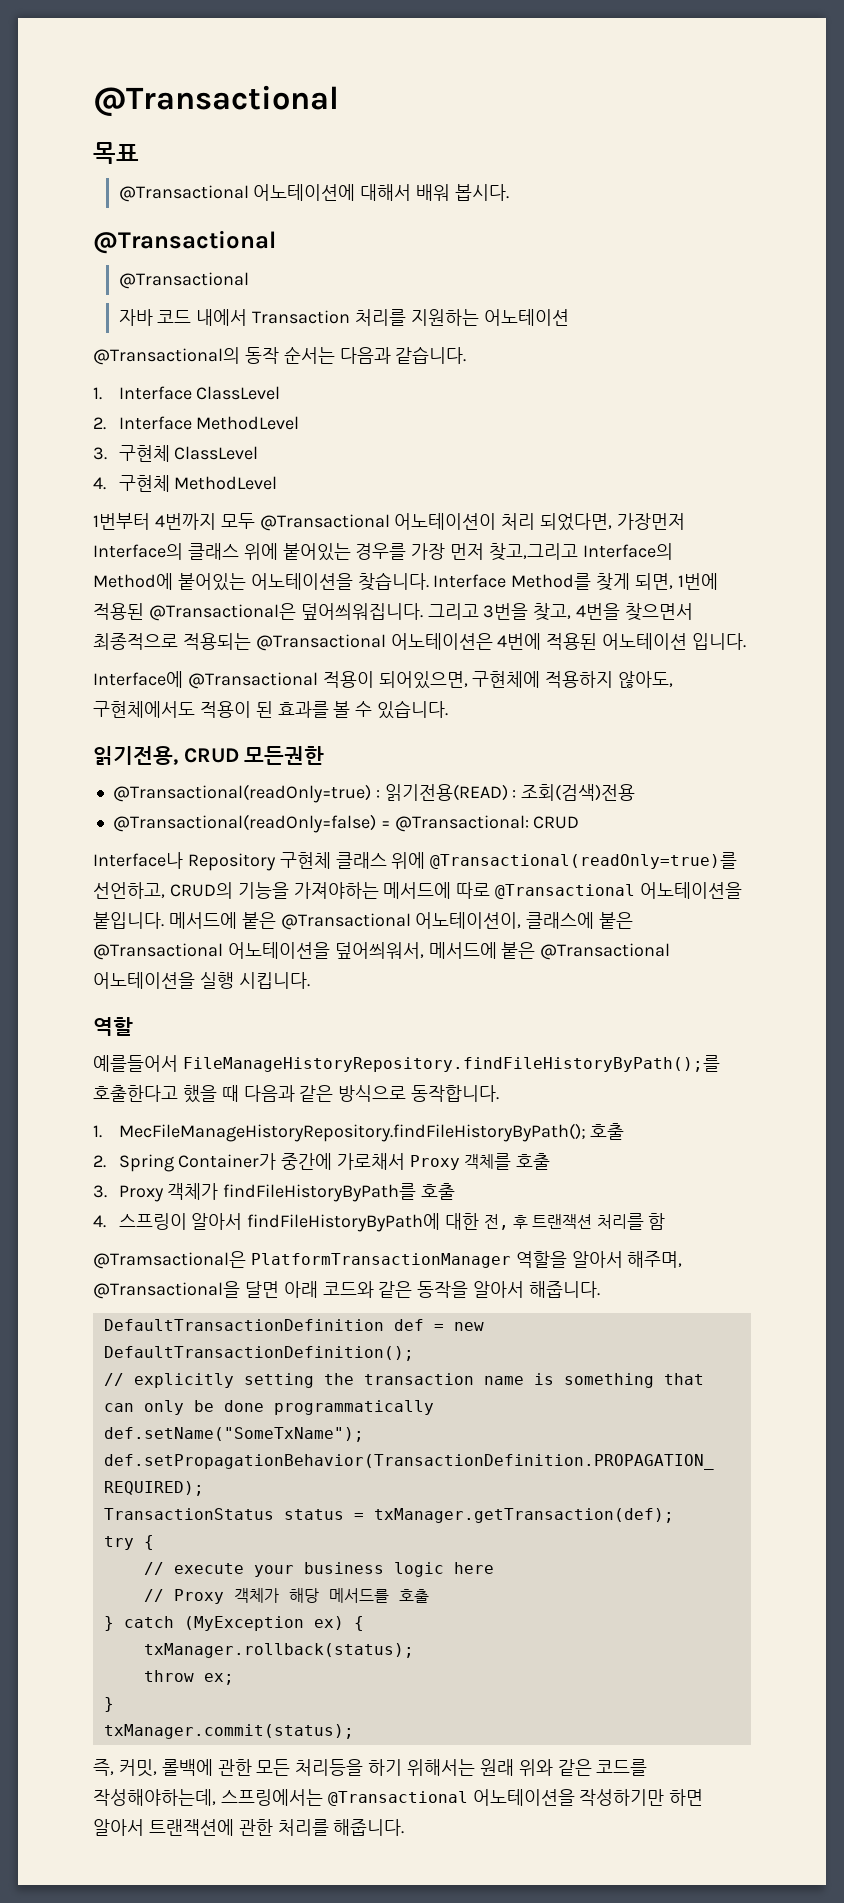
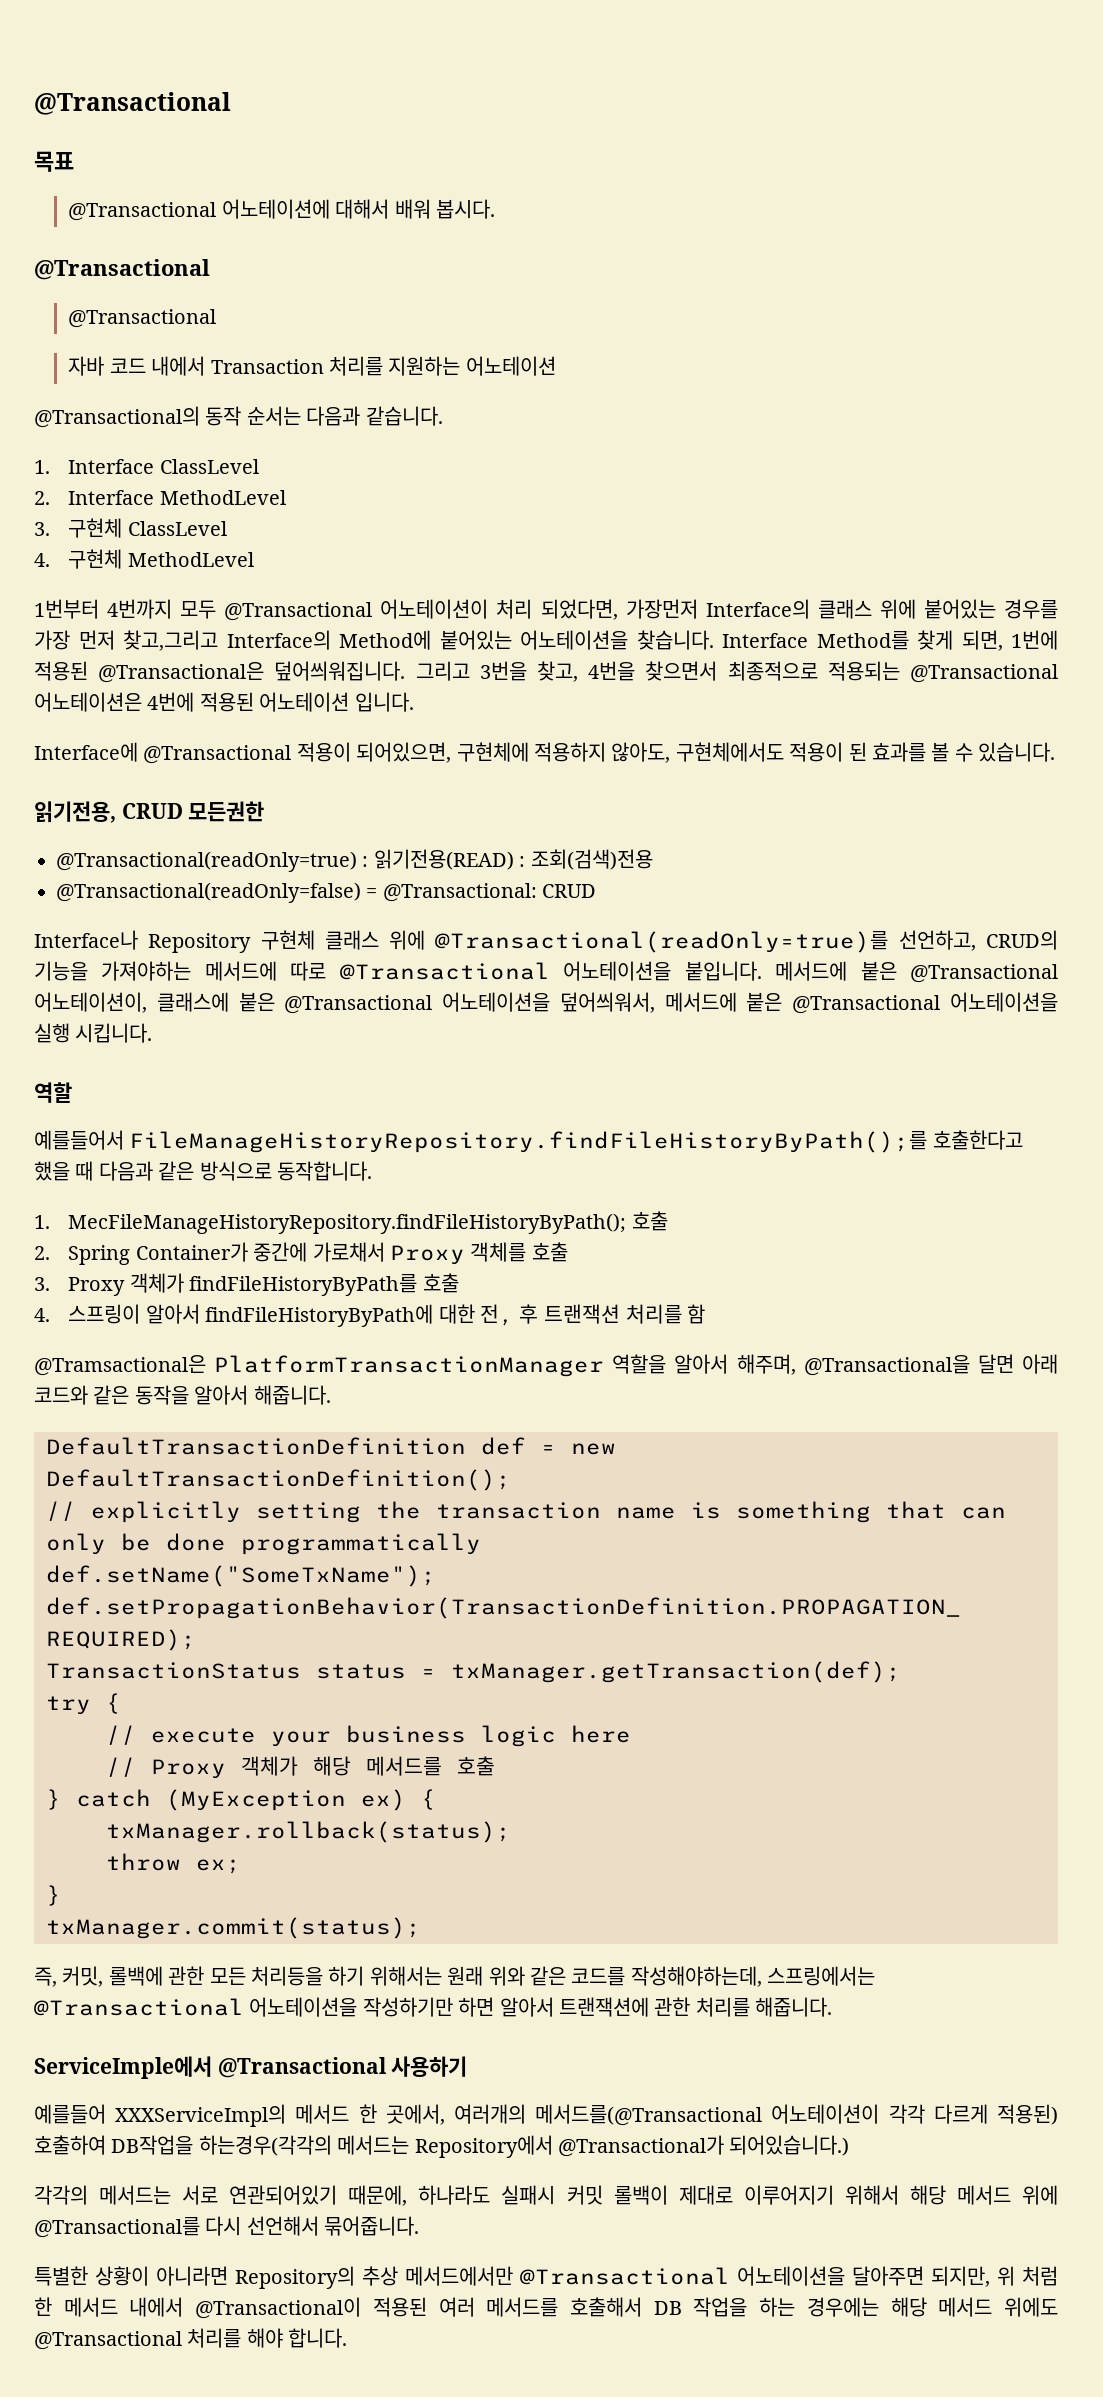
(405, 1827) none -> [34,2056,468,2079] [34,2104,1058,2127] [34,2135,850,2158] [34,2185,1058,2206] [34,2216,420,2238] [34,2266,1058,2289] [34,2297,1058,2319] [34,2328,348,2350] // ServiceImple에서 @Transactional 사용하기 // 예를들어 XXXServiceImpl의 메서드 한 곳에서, 여러개의 메서드를(@Transactional 어노테이션이 각각 다르게 적용된) 호출하여 DB작업을 하는경우(각각의 메서드는 Repository에서 @Transactional가 되어있습니다.) // 각각의 메서드는 서로 연관되어있기 때문에, 하나라도 실패시 커밋 롤백이 제대로 이루어지기 위해서 해당 메서드 위에 @Transactional를 다시 선언해서 묶어줍니다. // 특별한 상황이 아니라면 Repository의 추상 메서드에서만 @Transactional 어노테이션을 달아주면 되지만, 위 처럼 한 메서드 내에서 @Transactional이 적용된 여러 메서드를 호출해서 DB 작업을 하는 경우에는 해당 메서드 위에도 @Transactional 처리를 해야 합니다.

